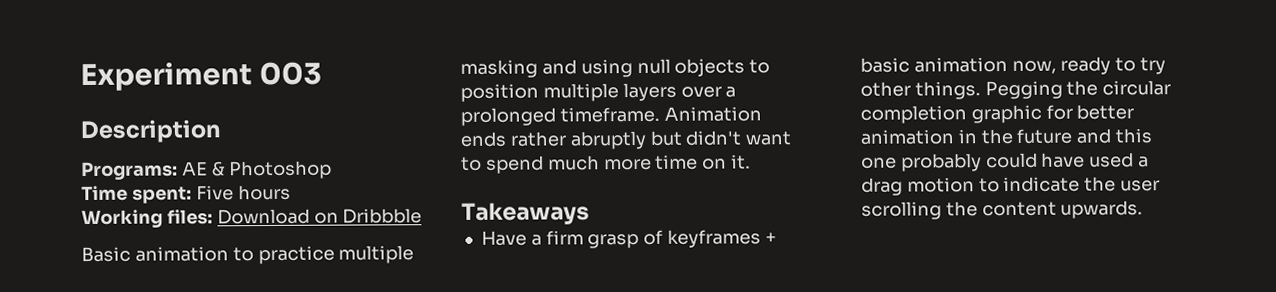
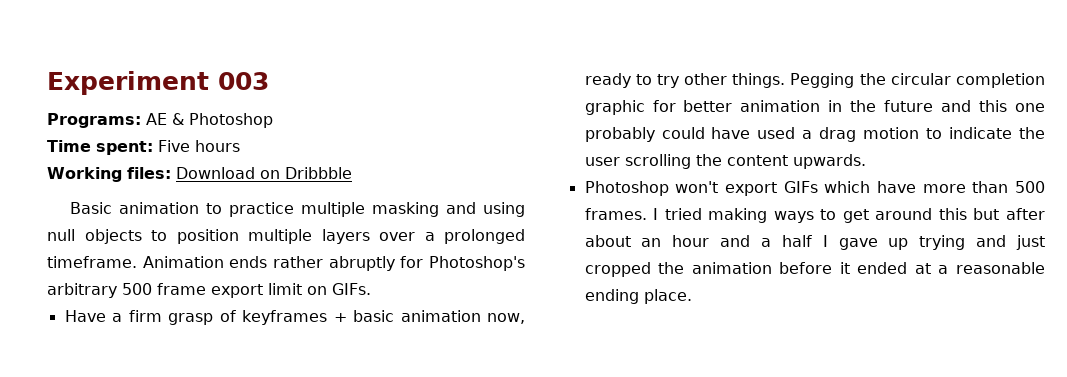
[80,119,221,144] // Description -> (269, 81) none
[649,130,792,146] [461,154,752,174] [461,202,590,225] but didn't want to spend much more time on it. // Takeaways -> [400,256,525,271] [47,283,371,298] for Photoshop's arbitrary 500 frame export limit on GIFs.
(1144, 209) none -> [584,181,1045,196] [584,208,1045,223] [584,235,1045,250] [584,262,1045,277] [584,289,692,304] // Photoshop won't export GIFs which have more than 500 frames. I tried making ways to get around this but after about an hour and a half I gave up trying and just cropped the animation before it ended at a reasonable ending place.

